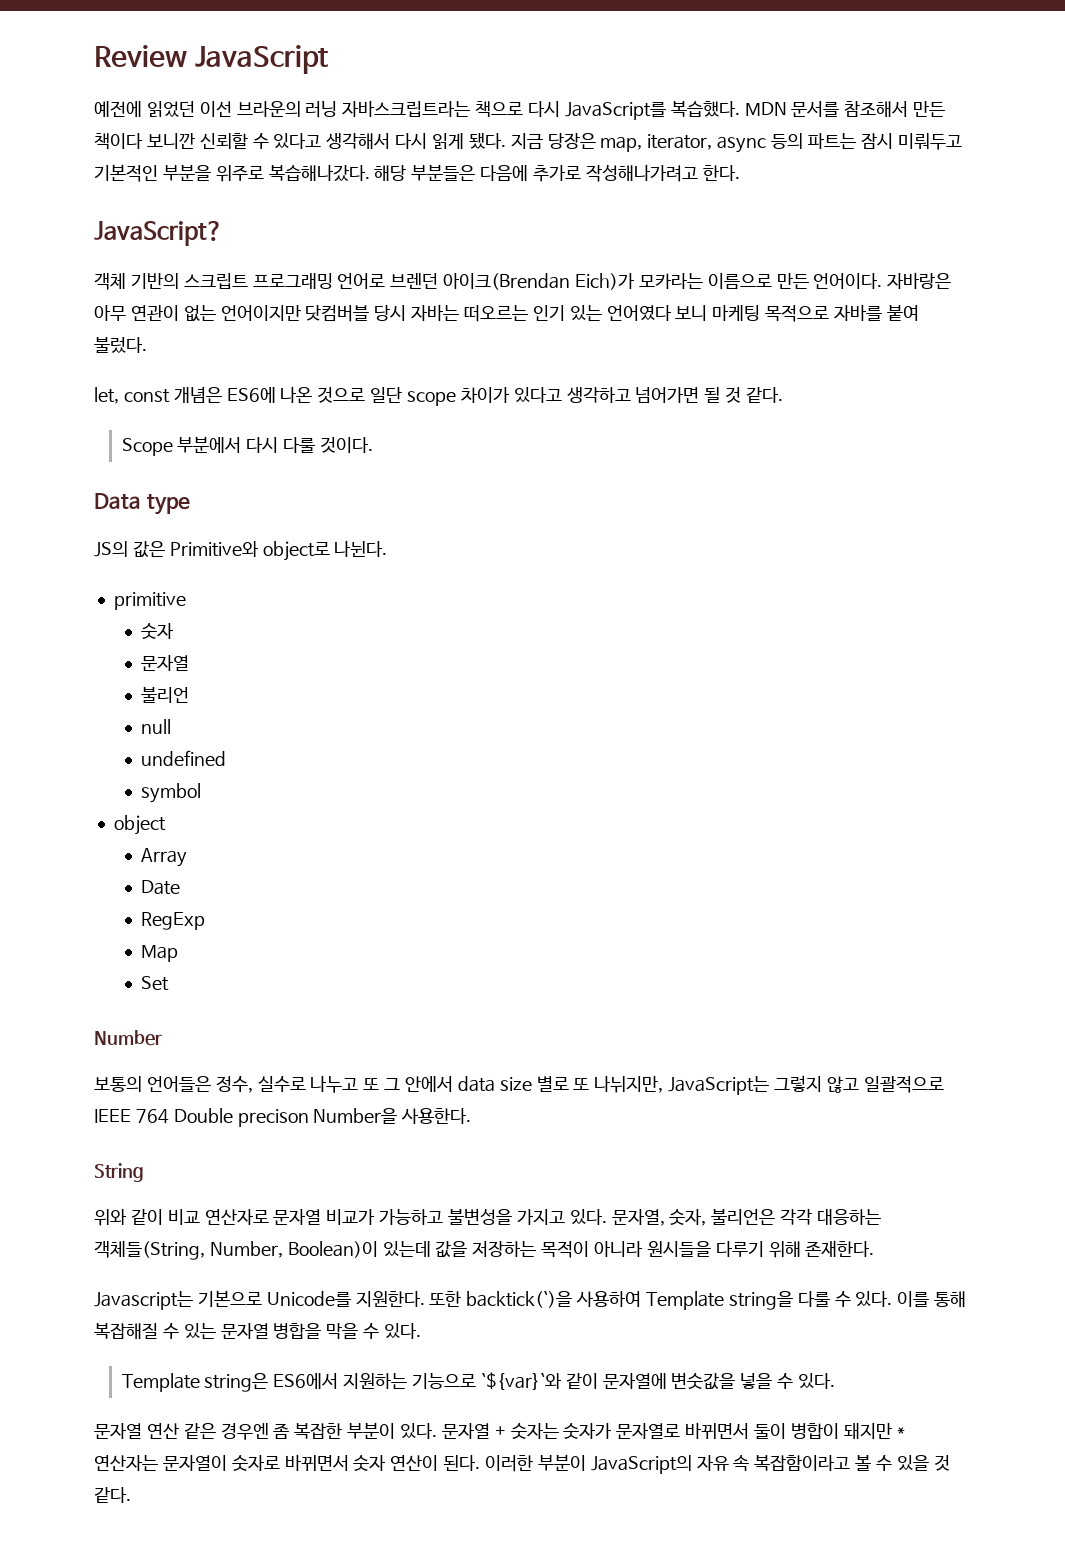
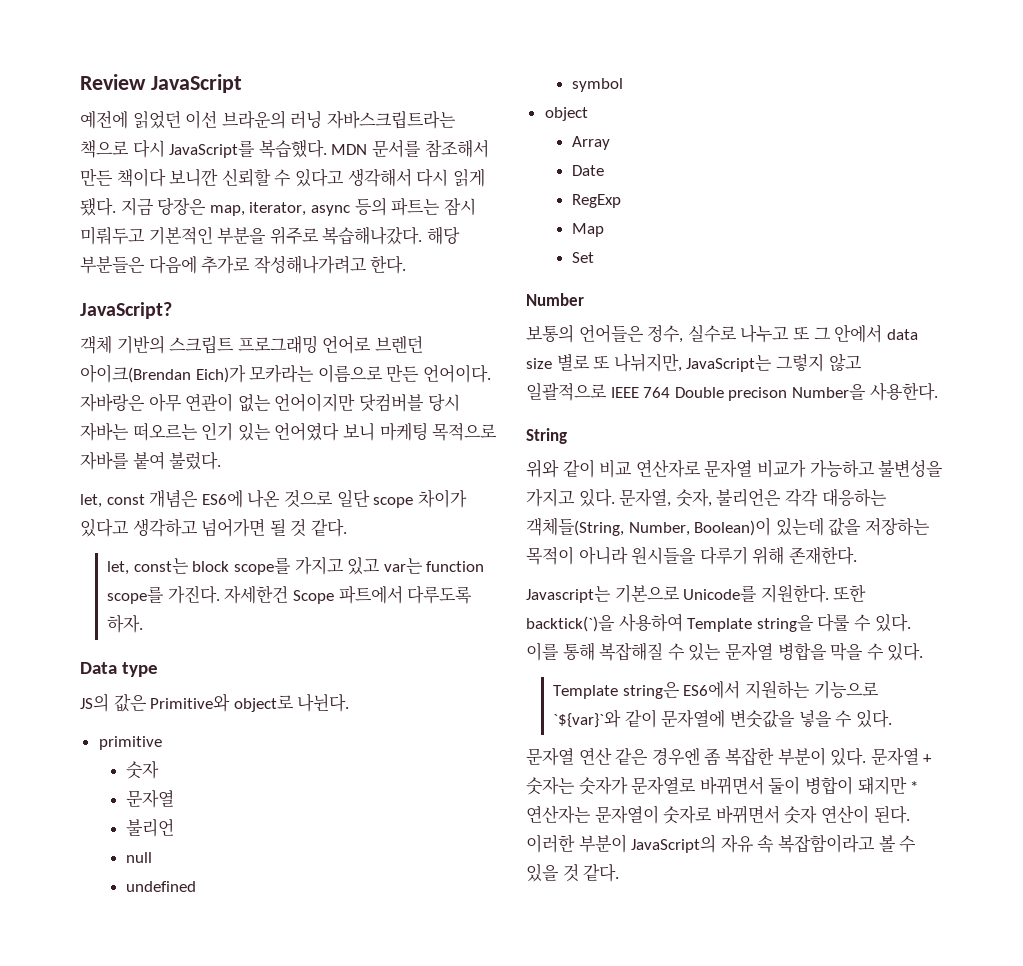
[121,436,374,456] Scope 부분에서 다시 다룰 것이다. -> [107,557,485,575] [107,585,473,604] [107,615,144,633] let, const는 block scope를 가지고 있고 var는 function scope를 가진다. 자세한건 Scope 파트에서 다루도록 하자.

